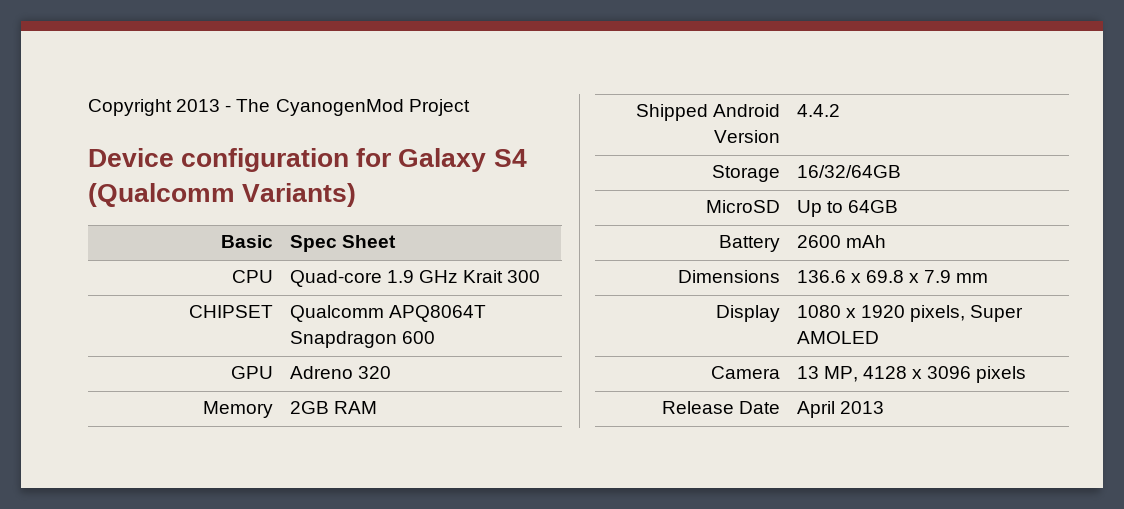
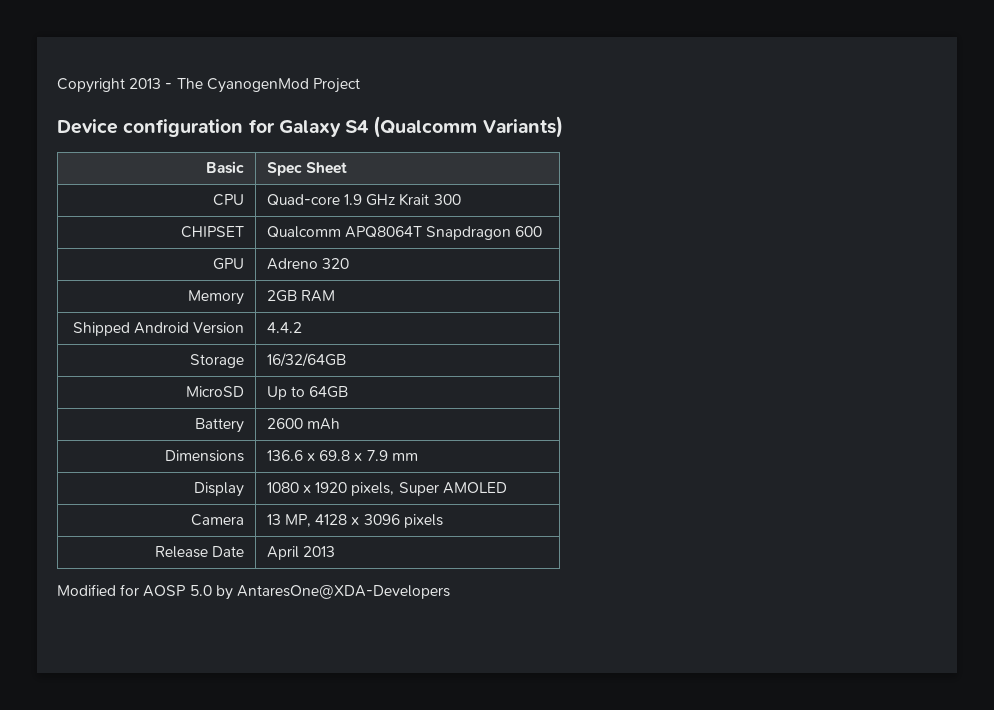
(884, 407) none -> [57,584,450,600] // Modified for AOSP 5.0 by AntaresOne@XDA-Developers

